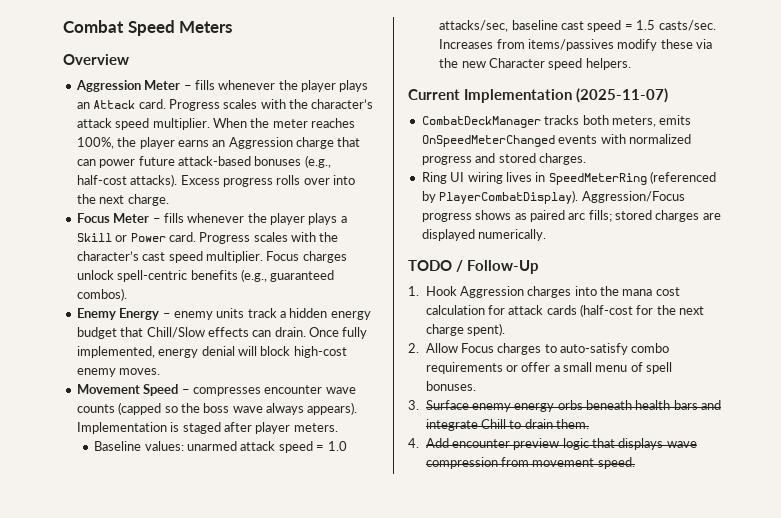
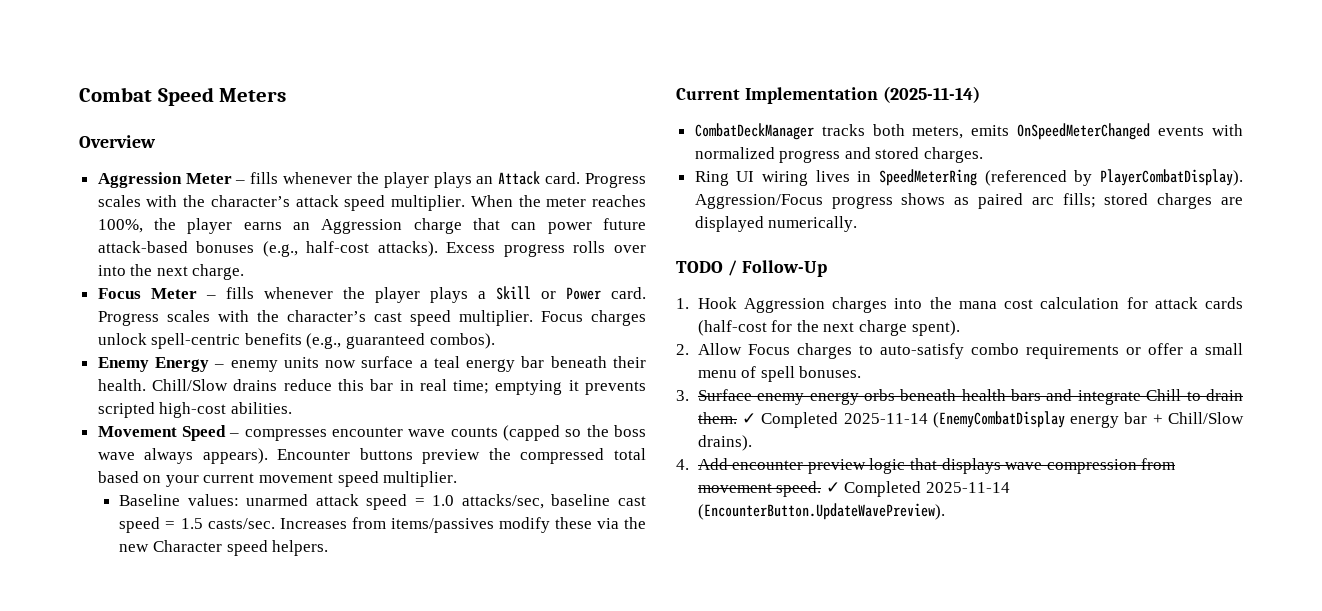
[247,308,371,320] [76,327,368,339] [76,346,347,358] [76,368,161,377] track a hidden energy budget that Chill/Slow effects can drain. Once fully implemented, energy denial will block high-cost enemy moves. -> [325,356,646,372] [97,379,646,395] [97,402,292,418] now surface a teal energy bar beneath their health. Chill/Slow drains reduce this bar in real time; emptying it prevents scripted high-cost abilities.
[76,422,338,434] Implementation is staged after player meters. -> [277,448,646,464] [97,471,458,487] Encounter buttons preview the compressed total based on your current movement speed multiplier.
[576,88,668,103] (2025-11-07) -> [882,86,980,103] (2025-11-14)
(590, 424) none -> [742,411,1244,428] [697,435,752,451] ✓ Completed 2025-11-14 (EnemyCombatDisplay energy bar + Chill/Slow drains).
(635, 463) none -> [825,481,1011,497] [697,503,945,520] ✓ Completed 2025-11-14 (EncounterButton.UpdateWavePreview).

